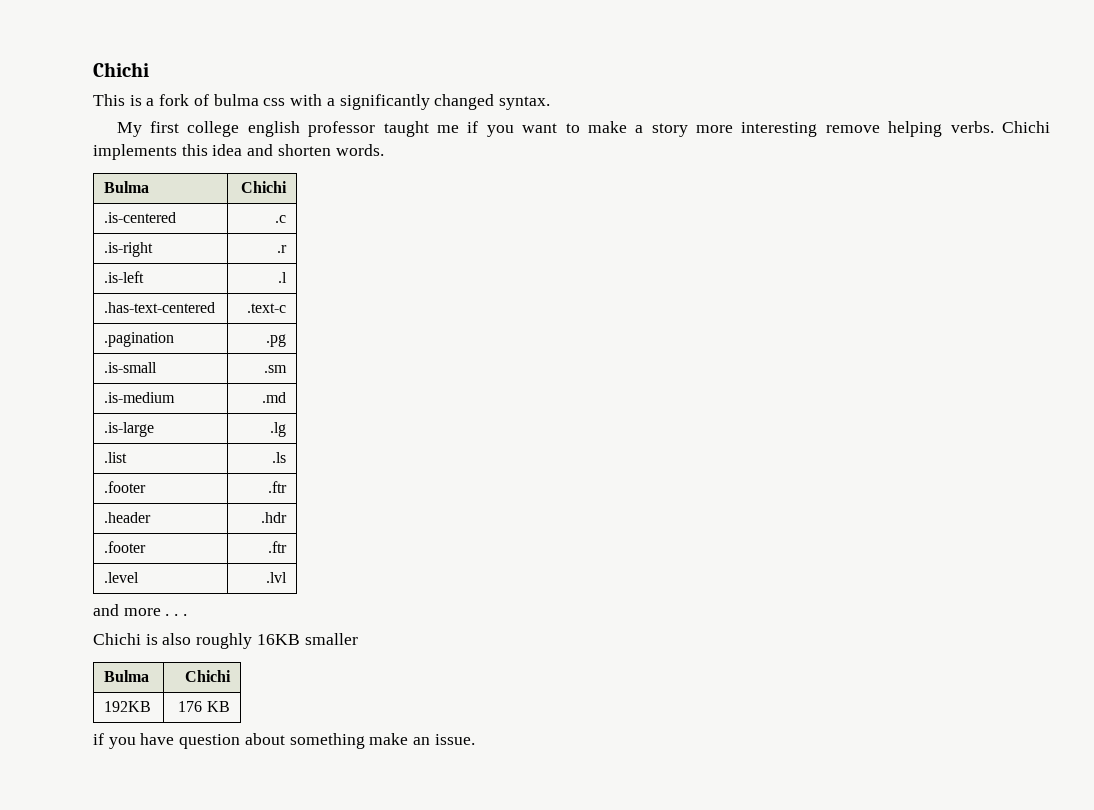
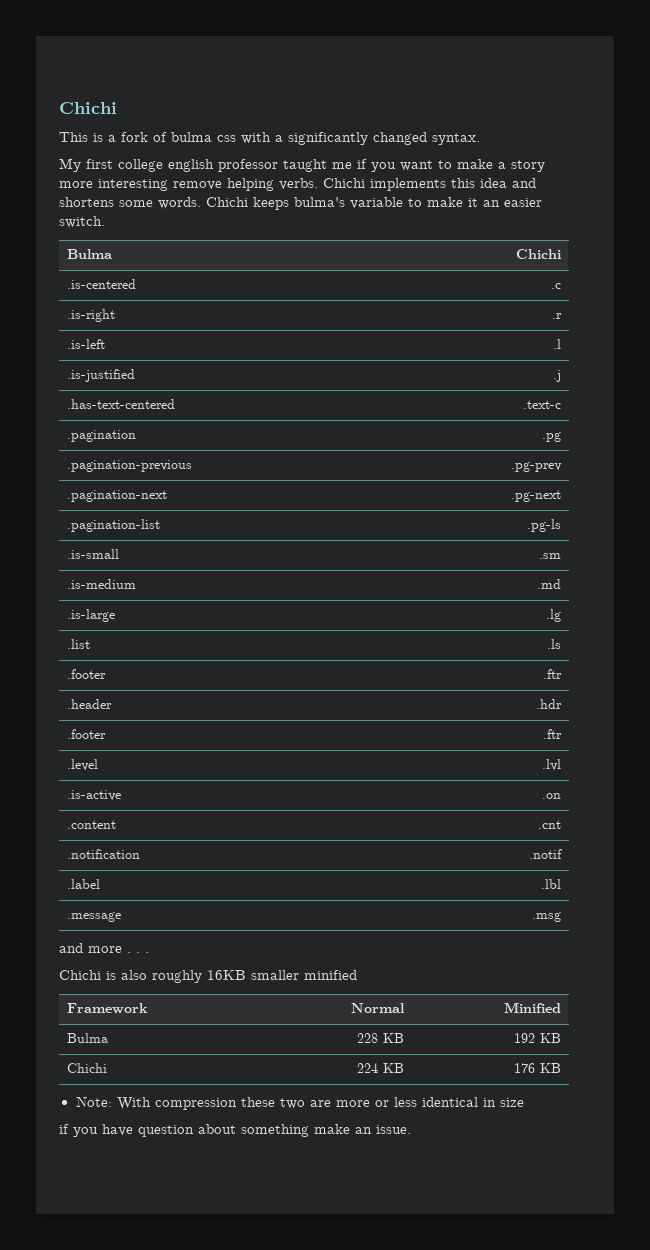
[277,144,331,156] shorten -> [59,197,153,207] shortens some
(384, 150) none -> [206,197,542,210] [59,216,105,228] Chichi keeps bulma's variable to make it an easier switch.
(287, 277) none -> [66,369,135,382] [553,370,562,382] // .is-justified | .j
(286, 340) none -> [66,460,192,472] [511,462,563,472] [66,490,167,502] [511,490,562,502] [66,519,160,532] [527,519,562,532] // .pagination-previous | .pg-prev // .pagination-next | .pg-next // .pagination-list | .pg-ls
(287, 577) none -> [66,790,121,801] [542,793,562,799] [66,820,116,829] [538,820,562,829] [66,849,140,859] [529,849,563,859] [66,879,100,889] [541,879,562,889] [66,912,121,922] [532,912,562,922] // .is-active | .on // .content | .cnt // .notification | .notif // .label | .lbl // .message | .msg
[104,670,150,682] [184,670,231,682] [104,701,152,712] // Bulma | Chichi // 192KB -> [304,970,357,980] [66,1003,148,1014] [351,1003,406,1013] [504,1002,562,1013] [66,1033,108,1043] [357,1033,405,1043] [514,1033,562,1043] [66,1063,107,1073] [357,1063,405,1073] minified // Framework | Normal | Minified // Bulma | 228 KB | 192 KB // Chichi | 224 KB
(230, 706) none -> [75,1096,524,1110] // Note: With compression these two are more or less identical in size

